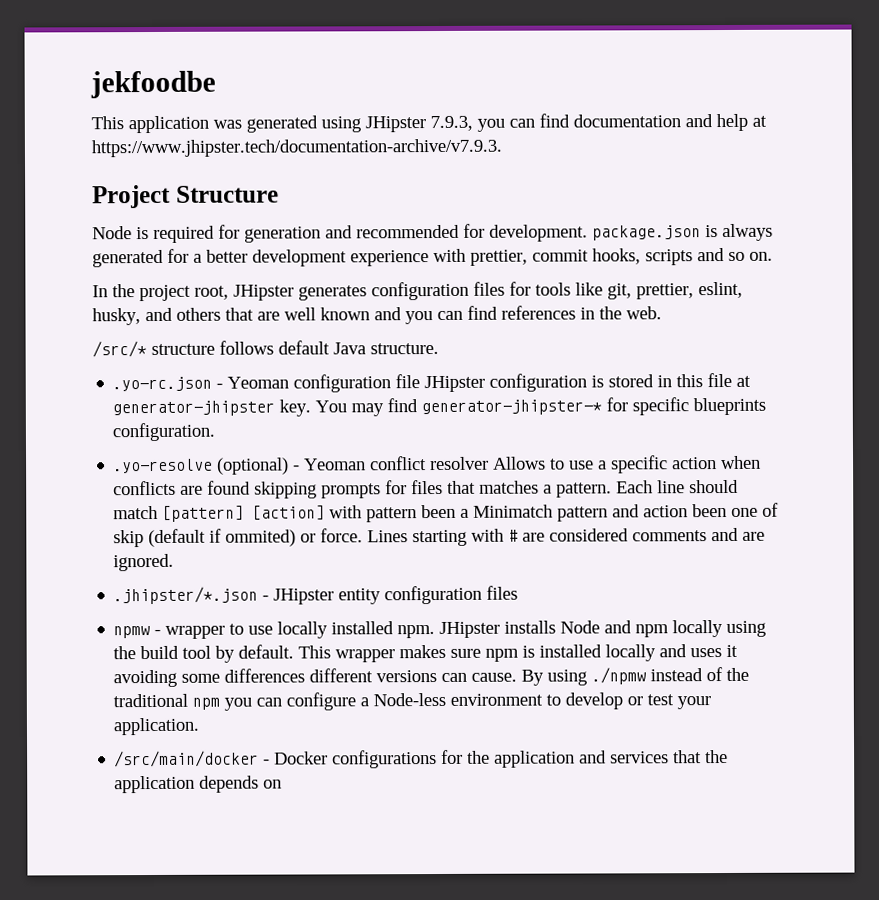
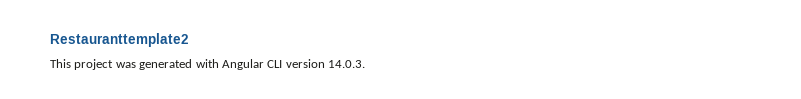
[90,70,216,99] [91,115,209,134] jekfoodbe // This application -> [50,33,189,47] [50,59,114,70] Restauranttemplate2 // This project
[321,113,767,133] [91,138,502,158] [92,184,279,209] [92,223,773,243] [92,248,773,268] [92,281,743,302] [92,305,662,326] [92,340,439,358] [112,372,752,393] [112,397,767,417] [112,422,216,442] [113,455,762,475] [113,479,740,499] [113,502,780,523] [113,527,766,548] [113,553,175,572] [113,585,519,605] [113,620,767,639] [113,644,739,663] [113,667,750,688] [113,692,712,711] [113,717,200,736] [114,749,729,769] [114,775,283,794] using JHipster 7.9.3, you can find documentation and help at https://www.jhipster.tech/documentation-archive/v7.9.3. // Project Structure // Node is required for generation and recommended for development. package.json is always generated for a better development experience with prettier, commit hooks, scripts and so on. // In the project root, JHipster generates configuration files for tools like git, prettier, eslint, husky, and others that are well known and you can find references in the web. // /src/* structure follows default Java structure. // .yo-rc.json - Yeoman configuration file JHipster configuration is stored in this file at generator-jhipster key. You may find generator-jhipster-* for specific blueprints configuration. // .yo-resolve (optional) - Yeoman conflict resolver Allows to use a specific action when conflicts are found skipping prompts for files that matches a pattern. Each line should match [pattern] [action] with pattern been a Minimatch pattern and action been one of skip (default if ommited) or force. Lines starting with # are considered comments and are ignored. // .jhipster/*.json - JHipster entity configuration files // npmw - wrapper to use locally installed npm. JHipster installs Node and npm locally using the build tool by default. This wrapper makes sure npm is installed locally and uses it avoiding some differences different versions can cause. By using ./npmw instead of the traditional npm you can configure a Node-less environment to develop or test your application. // /src/main/docker - Docker configurations for the application and services that the application depends on -> [195,59,365,70] with Angular CLI version 14.0.3.

